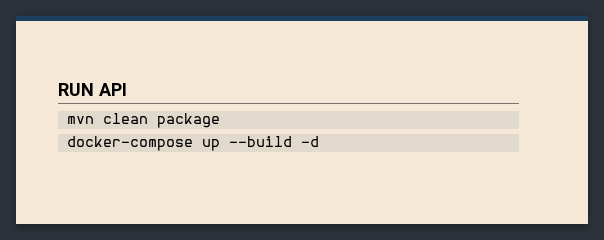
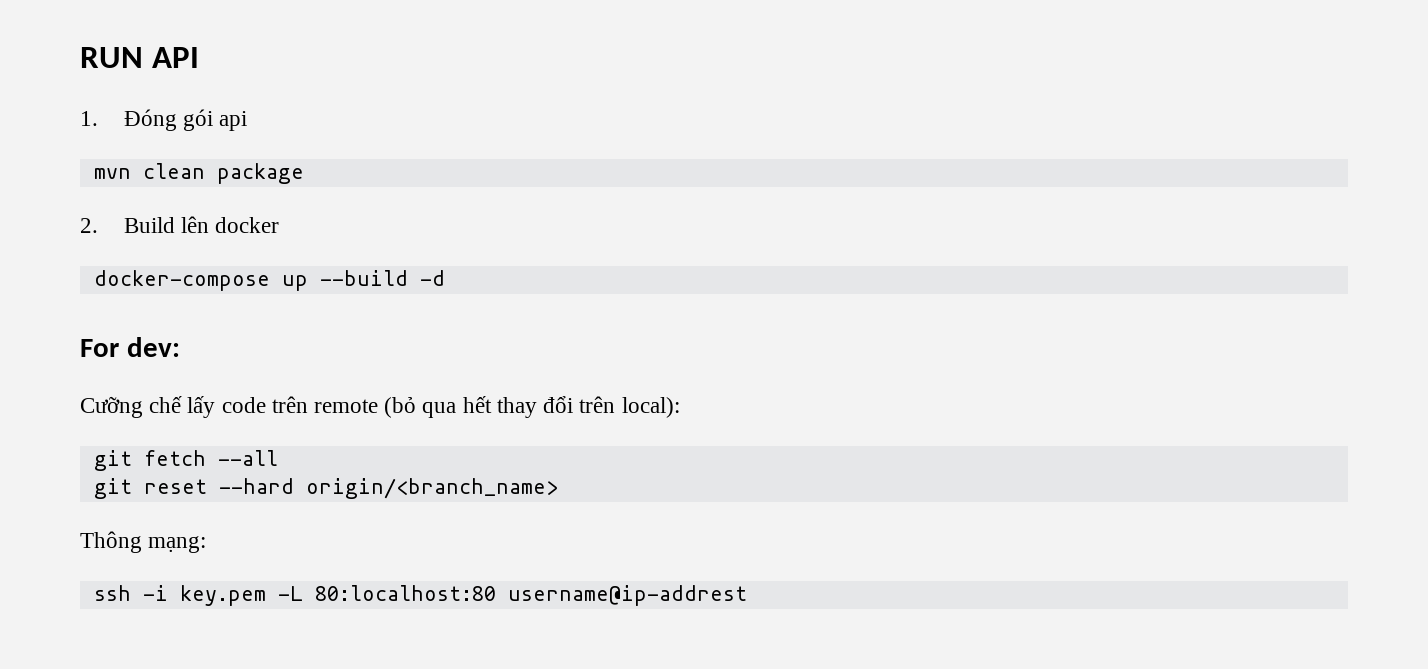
(127, 89) none -> [80,109,248,131] // 1. Đóng gói api
(220, 120) none -> [80,216,280,233] // 2. Build lên docker
(319, 141) none -> [80,337,180,357] [80,396,680,418] [93,450,278,471] [93,478,558,499] [80,531,207,553] [93,585,747,606] // For dev: // Cưỡng chế lấy code trên remote (bỏ qua hết thay đổi trên local): // git fetch --all // git reset --hard origin/<branch_name> // Thông mạng: // ssh -i key.pem -L 80:localhost:80 username@ip-addrest

